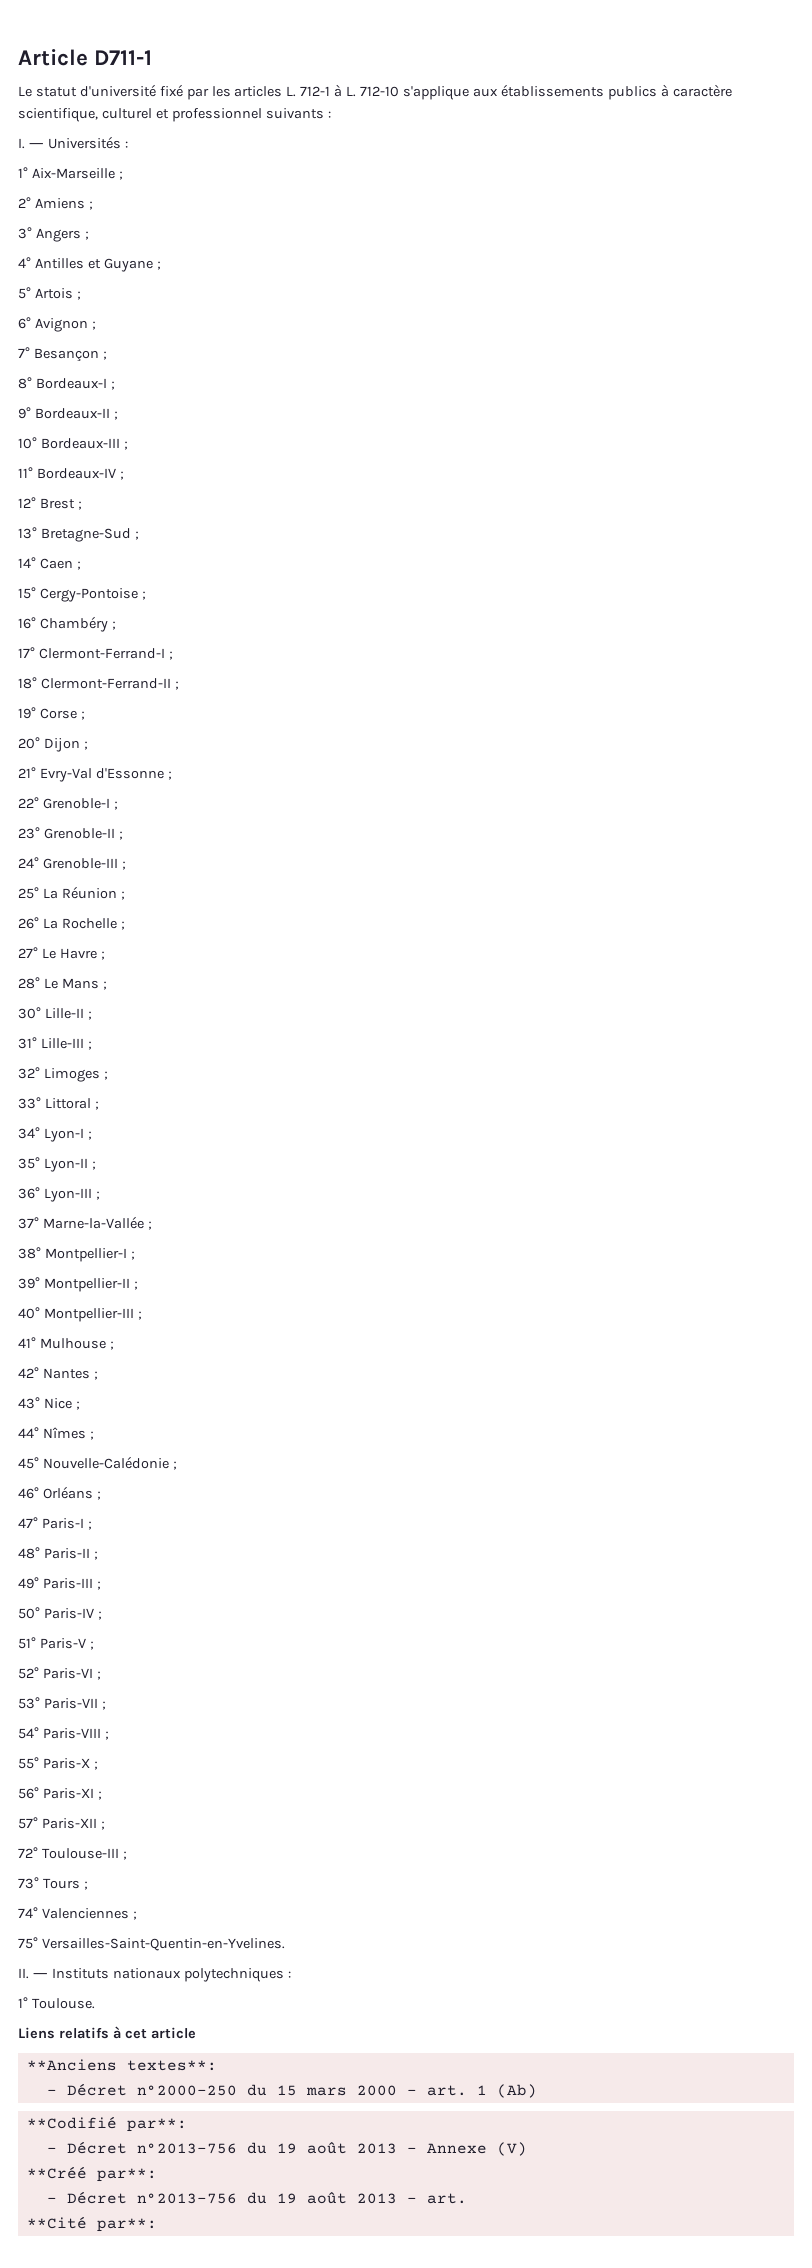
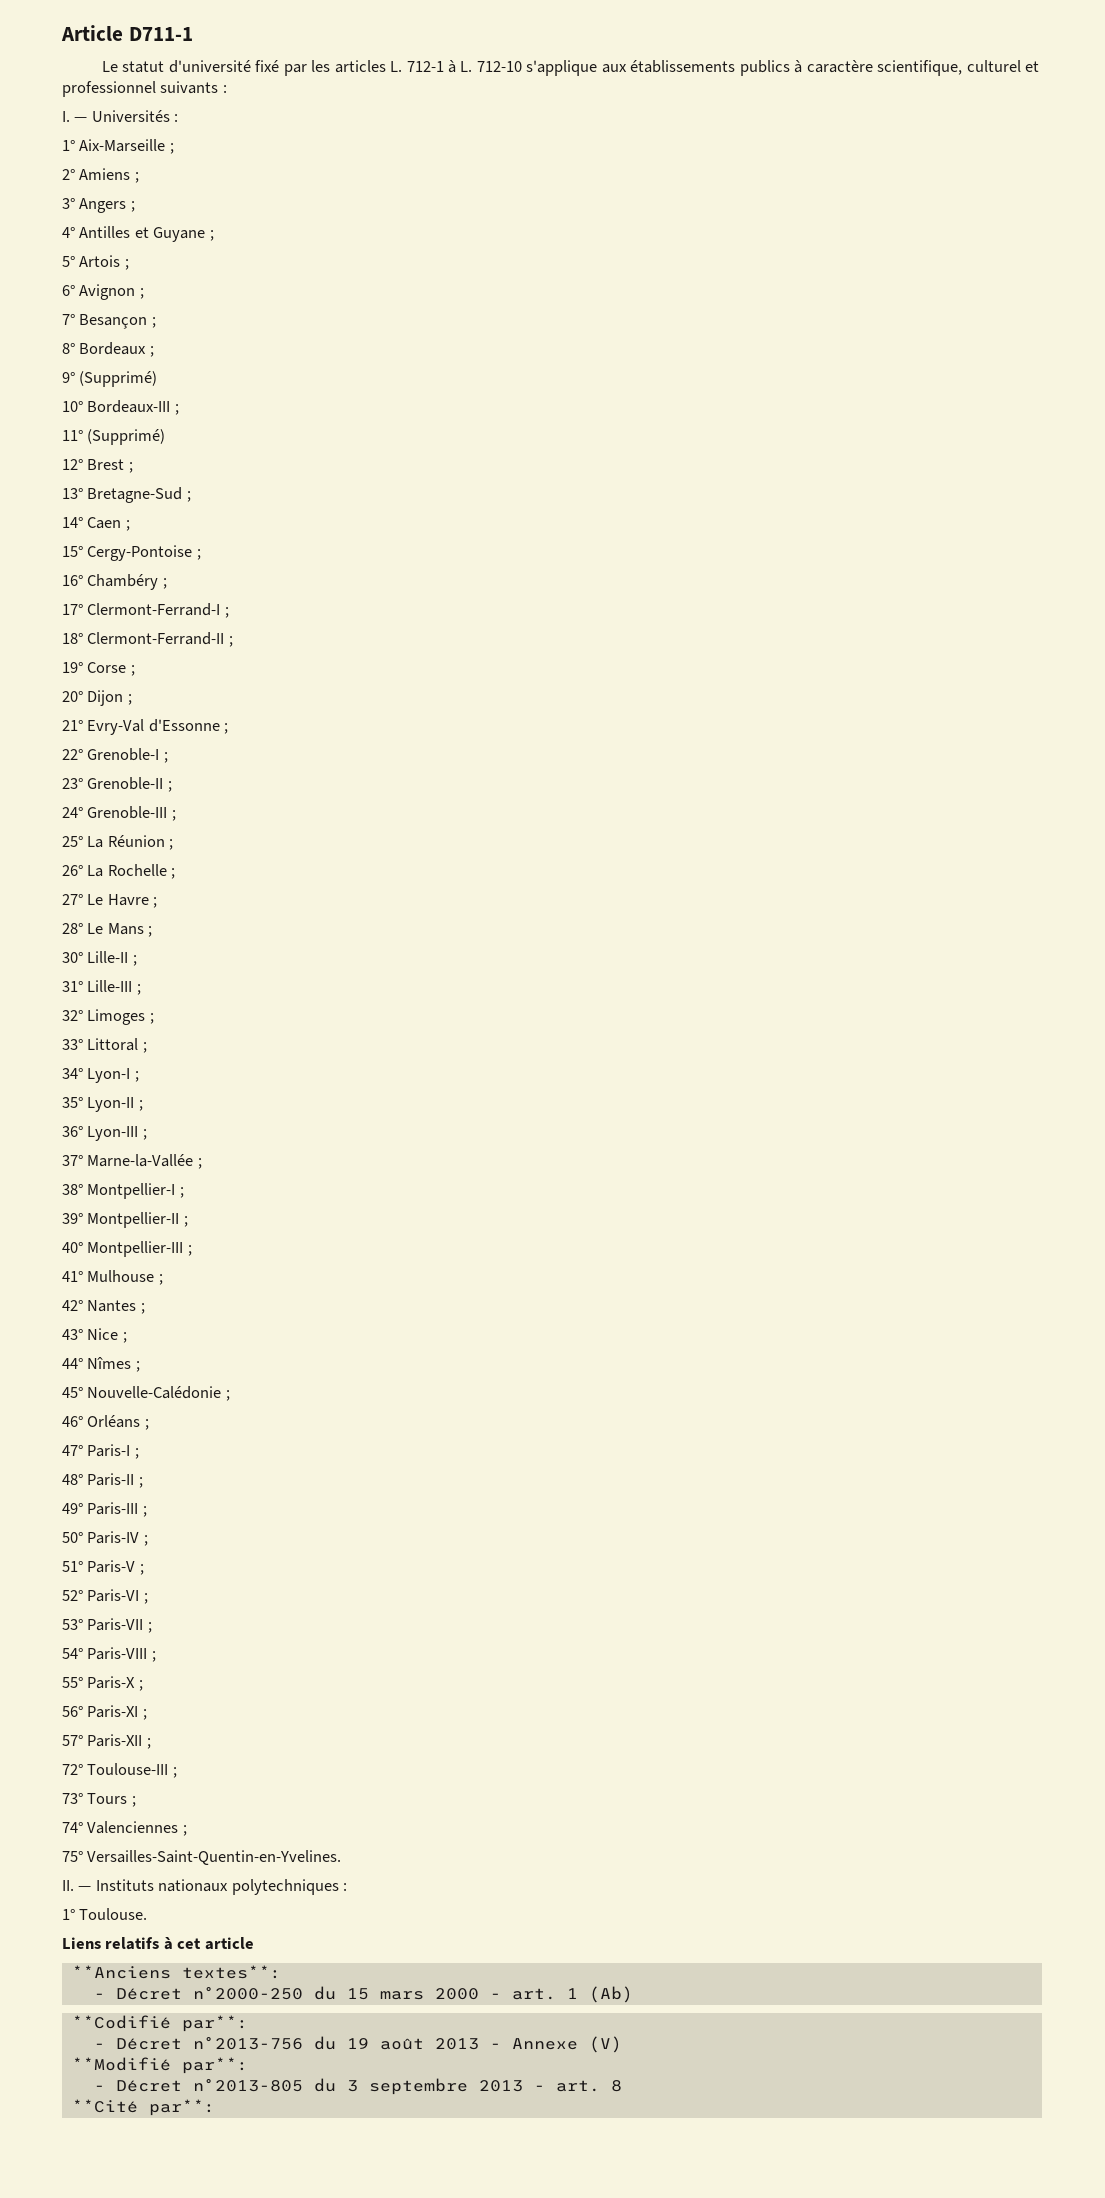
[35,378,107,389] Bordeaux-I -> [79,342,147,355] Bordeaux
[34,408,118,420] Bordeaux-II ; -> [79,371,158,387] (Supprimé)
[36,468,124,480] Bordeaux-IV ; -> [87,429,166,445] (Supprimé)
[26,2166,157,2182] [46,2191,347,2204] **Créé par**: // - Décret n°2013-756 du 19 août -> [71,2057,248,2074] [93,2078,468,2095] **Modifié par**: // - Décret n°2013-805 du 3 septembre
(467, 2198) none -> [610,2080,622,2092] 8

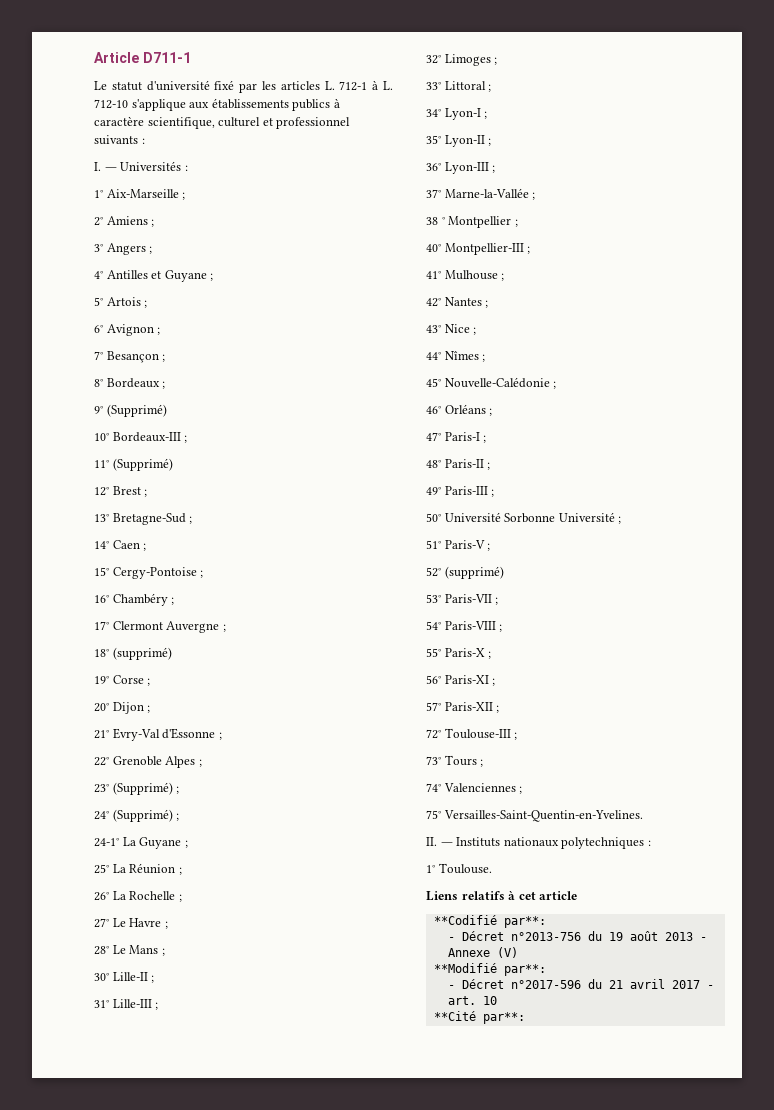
[87,603,221,616] Clermont-Ferrand-I -> [112,621,220,633] Clermont Auvergne
[87,632,233,647] Clermont-Ferrand-II ; -> [112,647,172,660] (supprimé)
[87,748,160,761] Grenoble-I -> [112,756,196,768] Grenoble Alpes
[87,777,164,790] Grenoble-II -> [112,782,173,795] (Supprimé)
[87,806,168,819] Grenoble-III -> [112,809,180,822] [94,837,182,849] (Supprimé) ; // 24-1° La Guyane
[62,1183,184,1199] [62,1212,180,1228] 38° Montpellier-I ; // 39° Montpellier-II -> [426,216,512,228] 38 ° Montpellier
[87,1531,140,1544] Paris-IV -> [444,512,615,523] Université Sorbonne Université
[87,1589,148,1604] Paris-VI ; -> [444,566,504,579] (supprimé)
[71,1965,281,1979] [93,1986,633,2003] // **Anciens textes**: // - Décret n°2000-250 du 15 mars 2000 - art. 1 (Ab) -> (578, 895) none
[192,2078,622,2095] n°2013-805 du 3 septembre 2013 - art. 8 -> [510,979,714,989] [447,996,497,1005] n°2017-596 du 21 avril 2017 - art. 10

